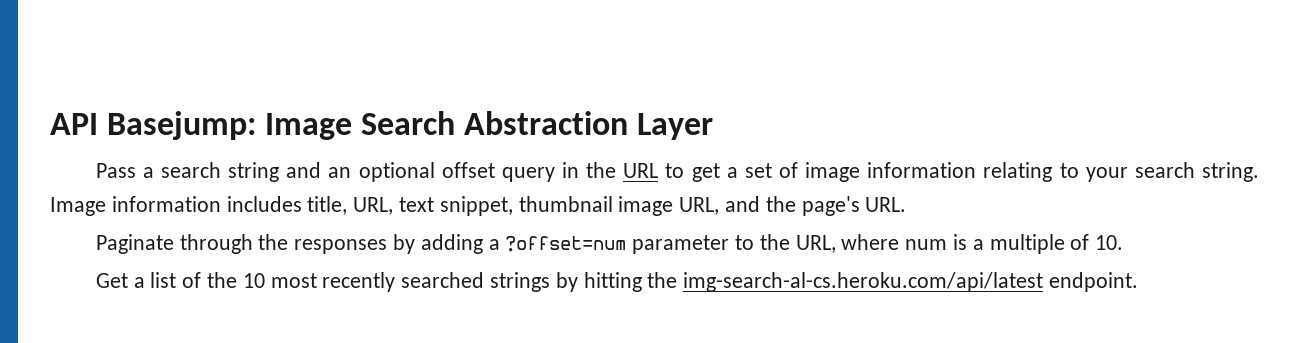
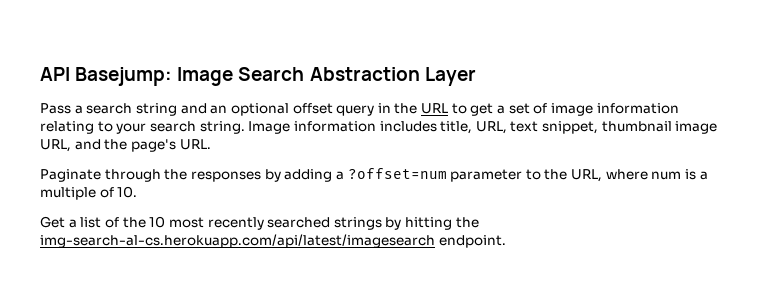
[683,272,1044,292] img-search-al-cs.heroku.com/api/latest -> [40,234,435,248] img-search-al-cs.herokuapp.com/api/latest/imagesearch

